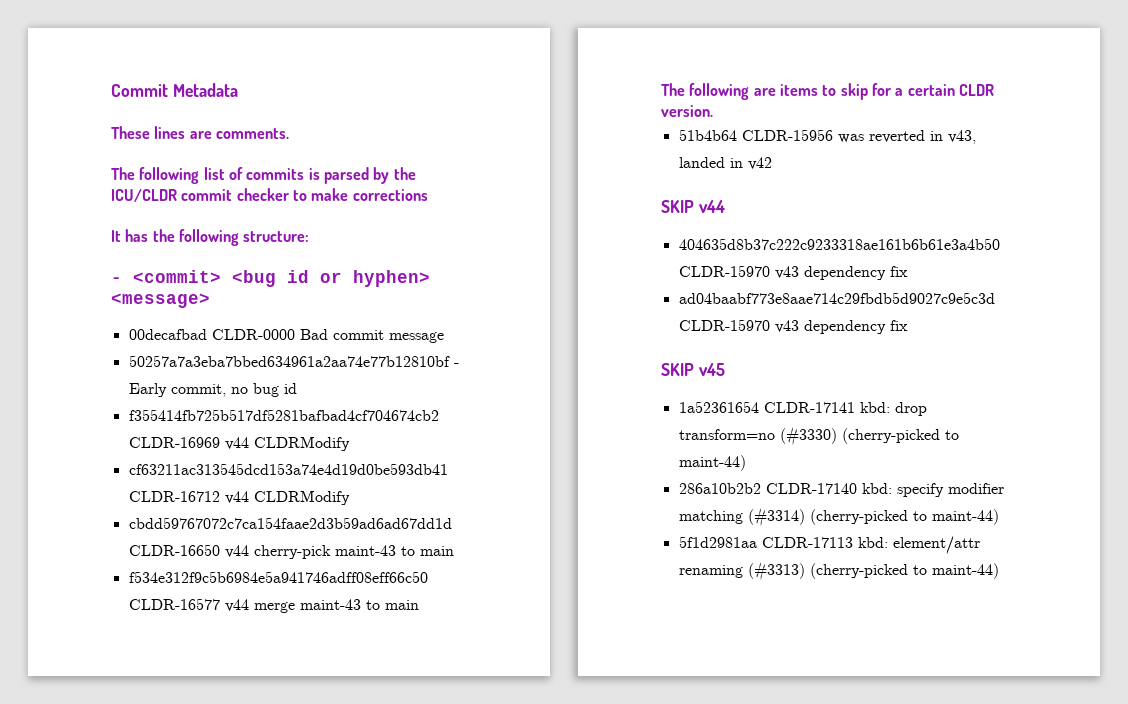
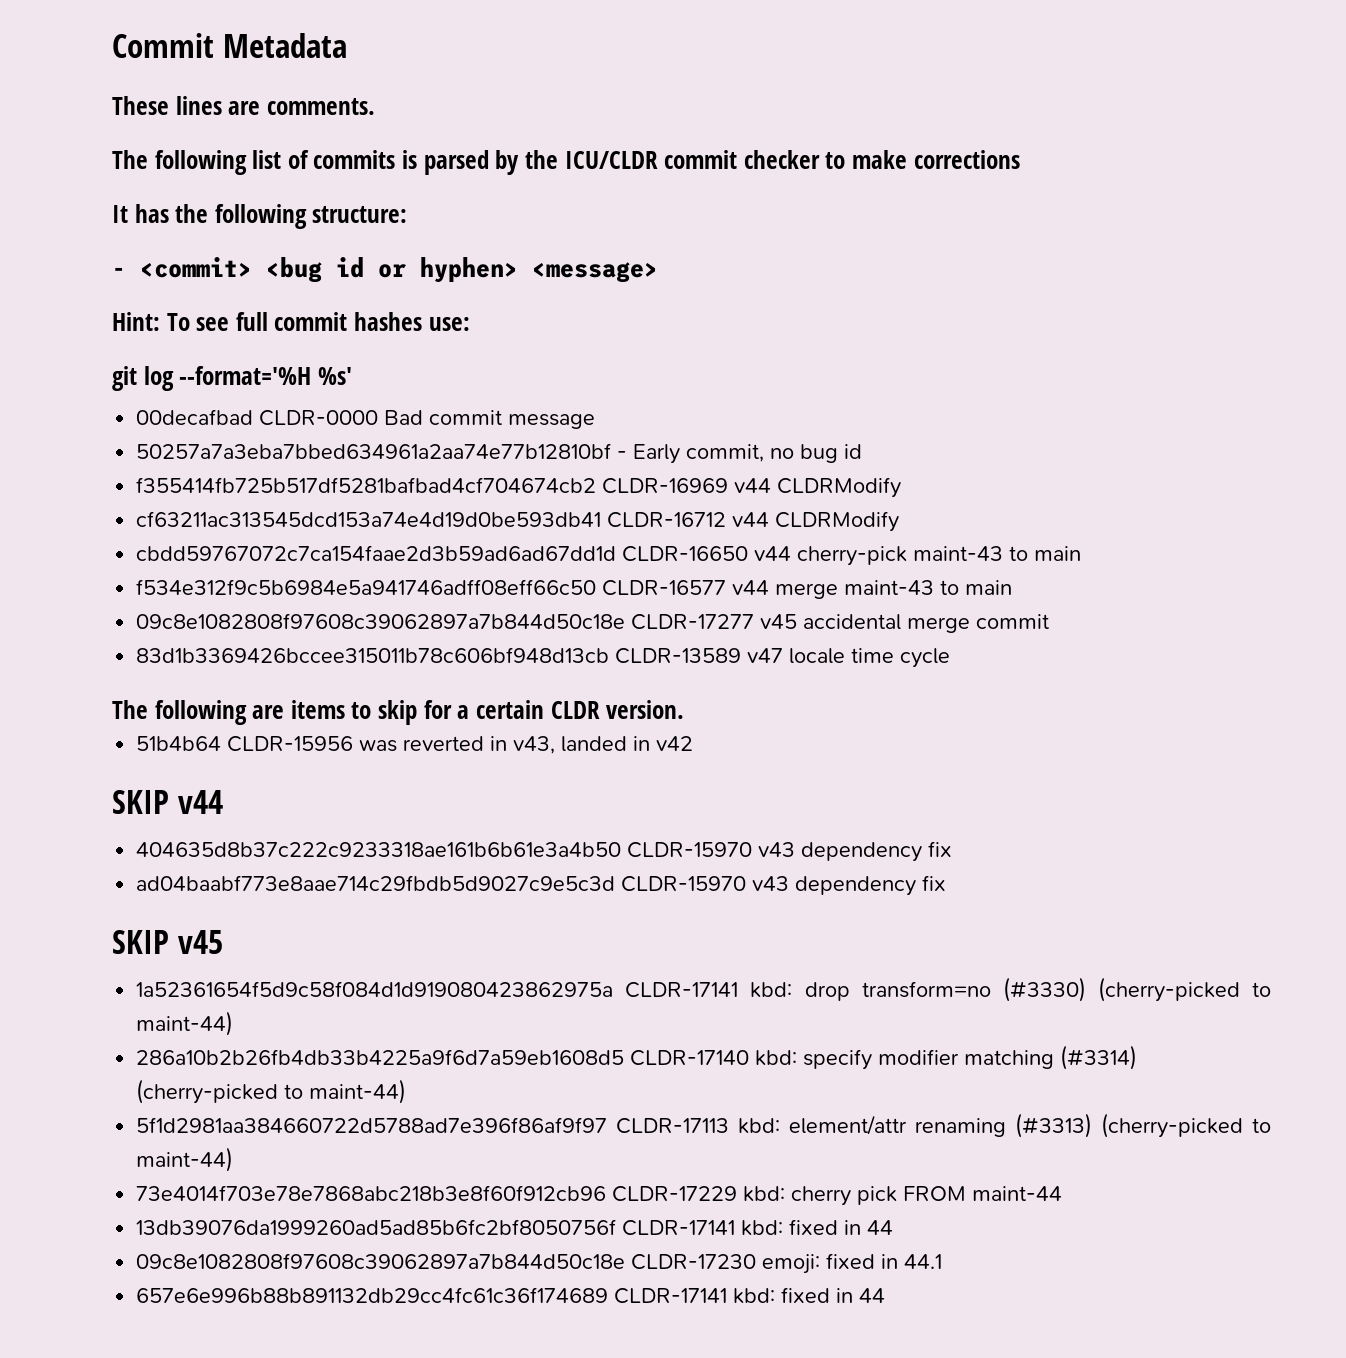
(210, 300) none -> [112,312,470,331] [112,366,352,391] // Hint: To see full commit hashes use: // git log --format='%H %s'
(419, 605) none -> [136,613,1050,633] [136,647,951,668] // 09c8e1082808f97608c39062897a7b844d50c18e CLDR-17277 v45 accidental merge commit // 83d1b3369426bccee315011b78c606bf948d13cb CLDR-13589 v47 locale time cycle
[678,401,759,413] 1a52361654 -> [136,981,614,997] 1a52361654f5d9c58f084d1d919080423862975a
[678,483,761,494] 286a10b2b2 -> [136,1049,625,1065] 286a10b2b26fb4db33b4225a9f6d7a59eb1608d5
[678,536,757,548] 5f1d2981aa -> [136,1117,608,1133] 5f1d2981aa384660722d5788ad7e396f86af9f97
(999, 571) none -> [136,1185,1063,1206] [136,1219,894,1236] [136,1253,943,1274] [136,1287,886,1304] // 73e4014f703e78e7868abc218b3e8f60f912cb96 CLDR-17229 kbd: cherry pick FROM maint-44 // 13db39076da1999260ad5ad85b6fc2bf8050756f CLDR-17141 kbd: fixed in 44 // 09c8e1082808f97608c39062897a7b844d50c18e CLDR-17230 emoji: fixed in 44.1 // 657e6e996b88b891132db29cc4fc61c36f174689 CLDR-17141 kbd: fixed in 44

